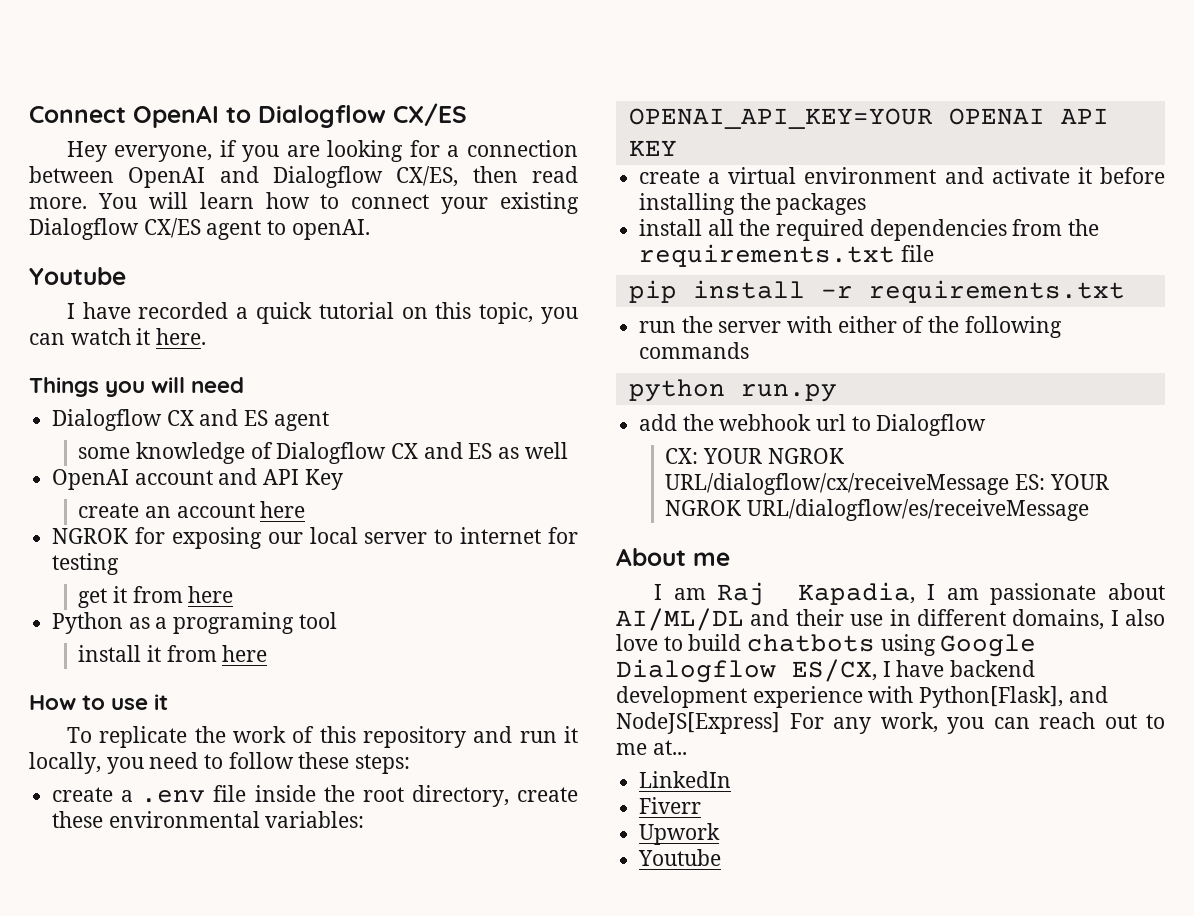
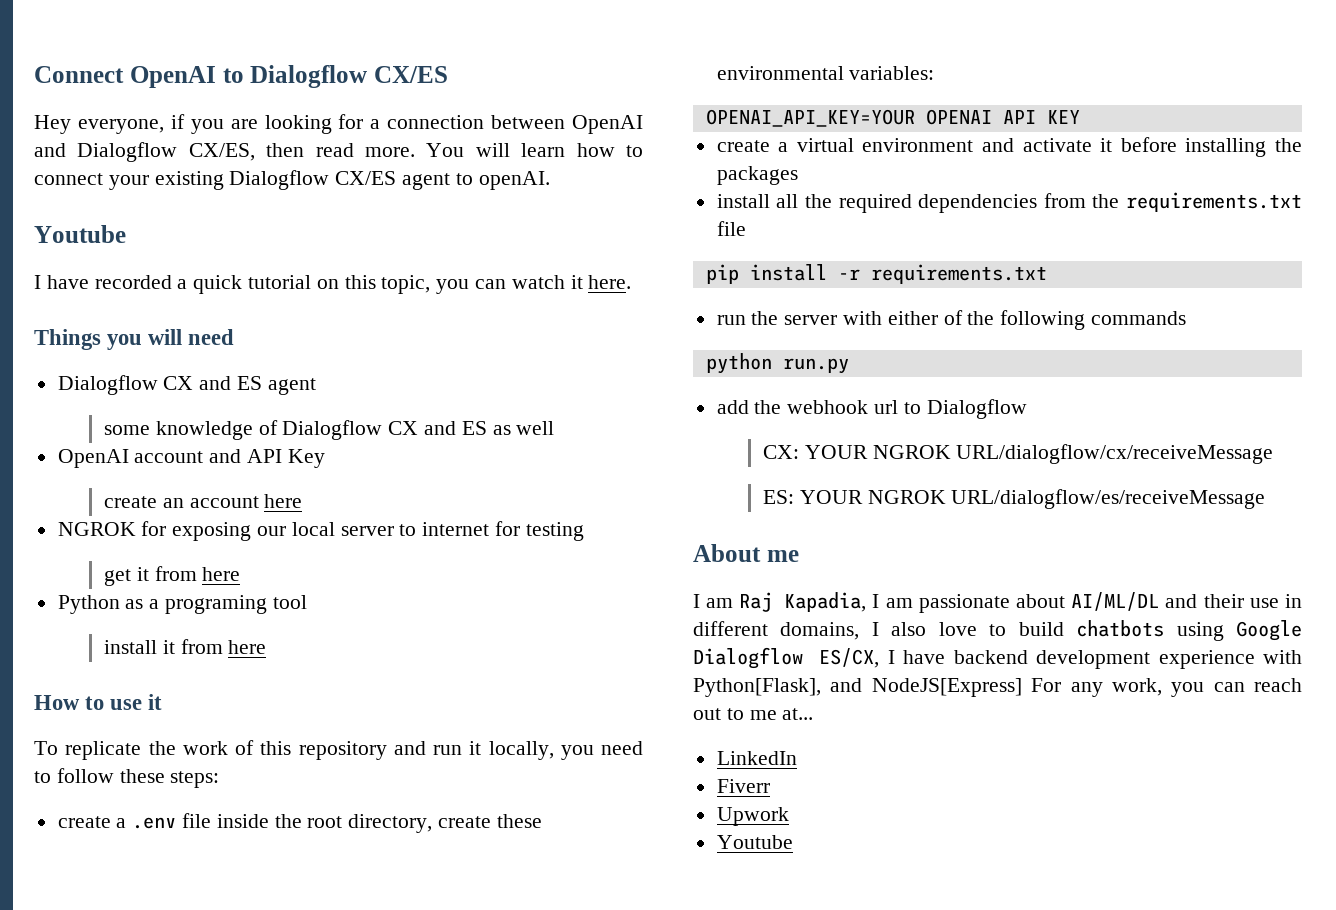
(1010, 484) none -> (1274, 454) //

